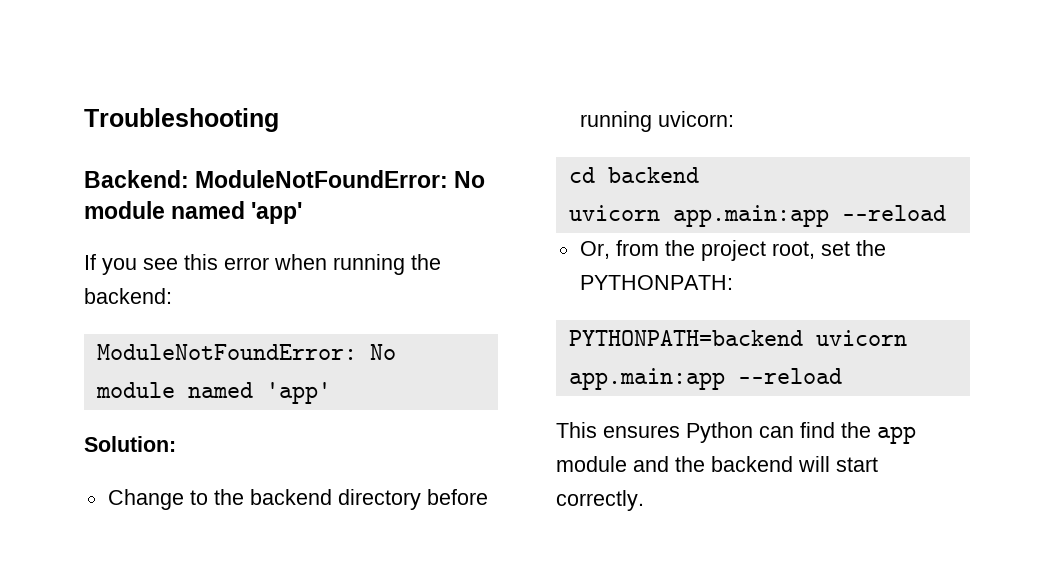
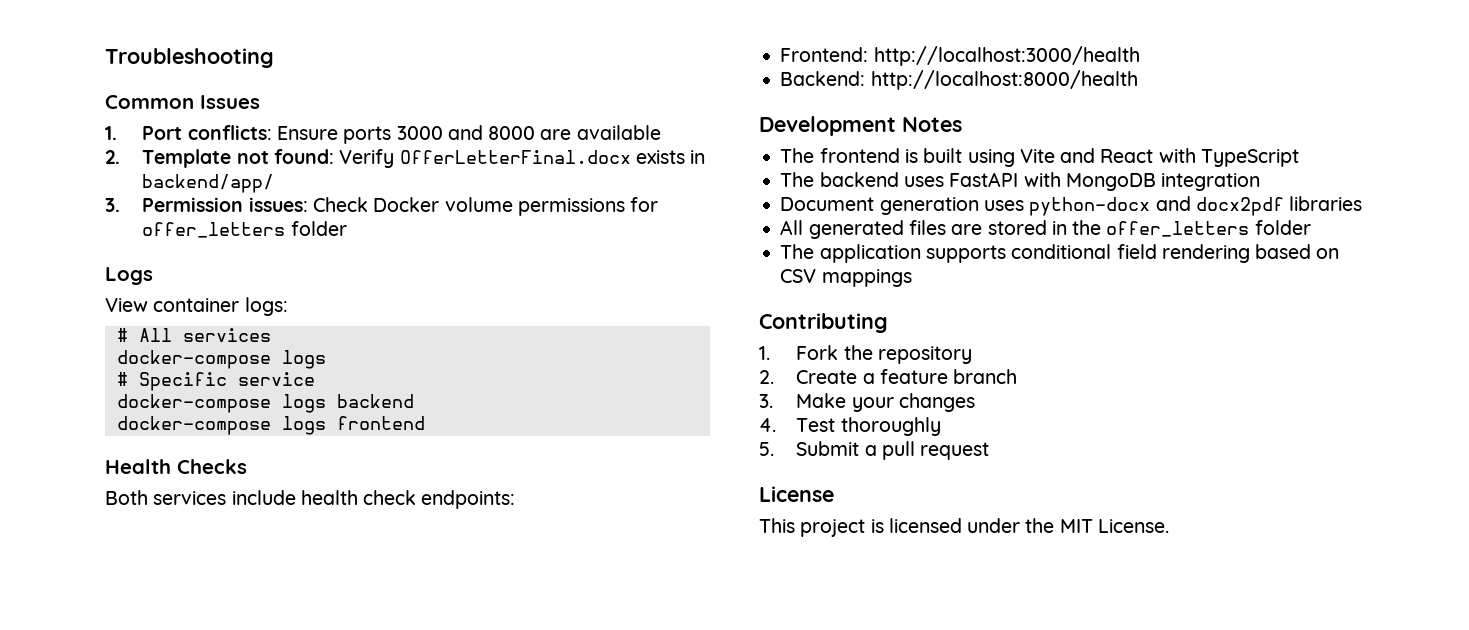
[84,170,486,188] [84,201,303,224] [84,254,441,275] [84,288,172,304] [96,344,396,360] [95,382,331,404] [84,436,176,452] [107,489,488,510] [579,111,734,132] [568,167,699,183] [568,205,946,227] [579,240,886,261] [579,275,733,290] [568,330,907,346] [568,368,842,390] [556,422,916,444] [556,456,878,472] [556,490,644,511] Backend: ModuleNotFoundError: No module named 'app' // If you see this error when running the backend: // ModuleNotFoundError: No module named 'app' // Solution: // Change to the backend directory before running uvicorn: // cd backend // uvicorn app.main:app --reload // Or, from the project root, set the PYTHONPATH: // PYTHONPATH=backend uvicorn app.main:app --reload // This ensures Python can find the app module and the backend will start correctly. -> [105,95,260,109] [105,125,661,144] [105,149,706,168] [142,174,275,193] [105,197,659,216] [142,221,347,238] [105,267,153,285] [105,297,288,316] [116,328,271,342] [116,350,326,369] [116,372,315,391] [116,394,414,413] [116,416,425,435] [105,459,247,474] [105,490,516,509] [780,46,1140,66] [780,70,1138,90] [759,116,962,136] [780,148,1299,167] [780,172,1261,191] [780,196,1363,216] [780,220,1311,239] [780,244,1340,263] [780,269,912,287] [759,313,888,333] [759,345,973,364] [759,369,1018,384] [759,393,976,412] [759,417,941,436] [759,441,990,460] [759,486,834,502] [759,518,1169,537] Common Issues // 1. Port conflicts: Ensure ports 3000 and 8000 are available // 2. Template not found: Verify OfferLetterFinal.docx exists in backend/app/ // 3. Permission issues: Check Docker volume permissions for offer_letters folder // Logs // View container logs: // # All services // docker-compose logs // # Specific service // docker-compose logs backend // docker-compose logs frontend // Health Checks // Both services include health check endpoints: // Frontend: http://localhost:3000/health // Backend: http://localhost:8000/health // Development Notes // The frontend is built using Vite and React with TypeScript // The backend uses FastAPI with MongoDB integration // Document generation uses python-docx and docx2pdf libraries // All generated files are stored in the offer_letters folder // The application supports conditional field rendering based on CSV mappings // Contributing // 1. Fork the repository // 2. Create a feature branch // 3. Make your changes // 4. Test thoroughly // 5. Submit a pull request // License // This project is licensed under the MIT License.

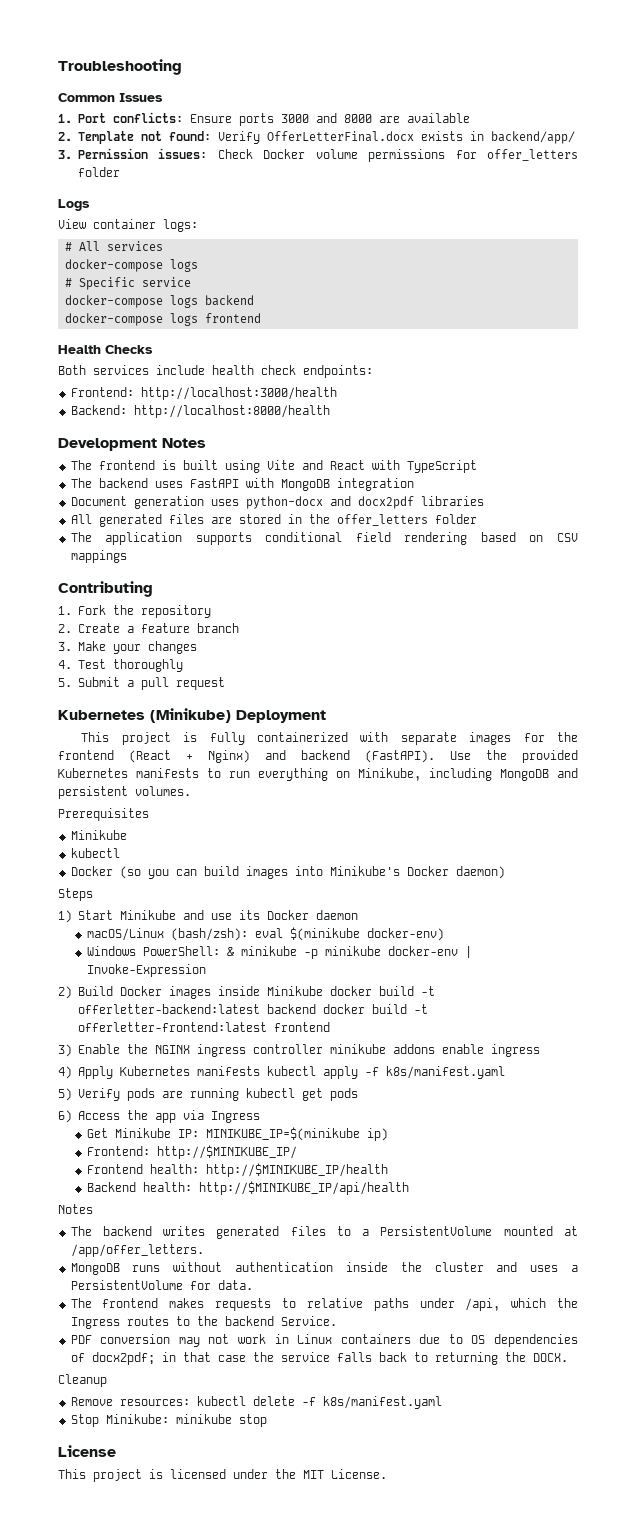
(990, 451) none -> [58,708,326,723] [81,732,578,745] [58,750,578,763] [58,768,578,781] [58,786,191,799] [58,808,149,821] [70,830,127,840] [70,848,120,858] [70,866,505,879] [58,888,93,901] [58,910,358,923] [86,927,444,941] [86,946,472,959] [86,964,206,977] [58,986,435,999] [77,1004,428,1014] [77,1022,330,1032] [58,1044,540,1057] [58,1066,505,1079] [58,1088,358,1101] [58,1110,260,1123] [86,1127,388,1141] [86,1145,297,1159] [86,1163,388,1177] [86,1181,409,1195] [58,1204,93,1214] [70,1226,578,1239] [70,1244,204,1257] [70,1262,578,1275] [70,1280,253,1290] [70,1298,578,1311] [70,1316,337,1329] [70,1334,578,1347] [70,1352,568,1365] [58,1374,107,1387] [70,1396,442,1409] [70,1414,267,1427] // Kubernetes (Minikube) Deployment // This project is fully containerized with separate images for the frontend (React + Nginx) and backend (FastAPI). Use the provided Kubernetes manifests to run everything on Minikube, including MongoDB and persistent volumes. // Prerequisites // Minikube // kubectl // Docker (so you can build images into Minikube's Docker daemon) // Steps // 1) Start Minikube and use its Docker daemon // macOS/Linux (bash/zsh): eval $(minikube docker-env) // Windows PowerShell: & minikube -p minikube docker-env | Invoke-Expression // 2) Build Docker images inside Minikube docker build -t offerletter-backend:latest backend docker build -t offerletter-frontend:latest frontend // 3) Enable the NGINX ingress controller minikube addons enable ingress // 4) Apply Kubernetes manifests kubectl apply -f k8s/manifest.yaml // 5) Verify pods are running kubectl get pods // 6) Access the app via Ingress // Get Minikube IP: MINIKUBE_IP=$(minikube ip) // Frontend: http://$MINIKUBE_IP/ // Frontend health: http://$MINIKUBE_IP/health // Backend health: http://$MINIKUBE_IP/api/health // Notes // The backend writes generated files to a PersistentVolume mounted at /app/offer_letters. // MongoDB runs without authentication inside the cluster and uses a PersistentVolume for data. // The frontend makes requests to relative paths under /api, which the Ingress routes to the backend Service. // PDF conversion may not work in Linux containers due to OS dependencies of docx2pdf; in that case the service falls back to returning the DOCX. // Cleanup // Remove resources: kubectl delete -f k8s/manifest.yaml // Stop Minikube: minikube stop

